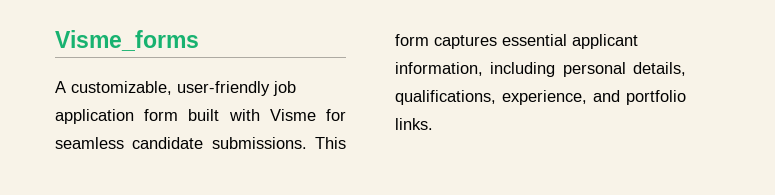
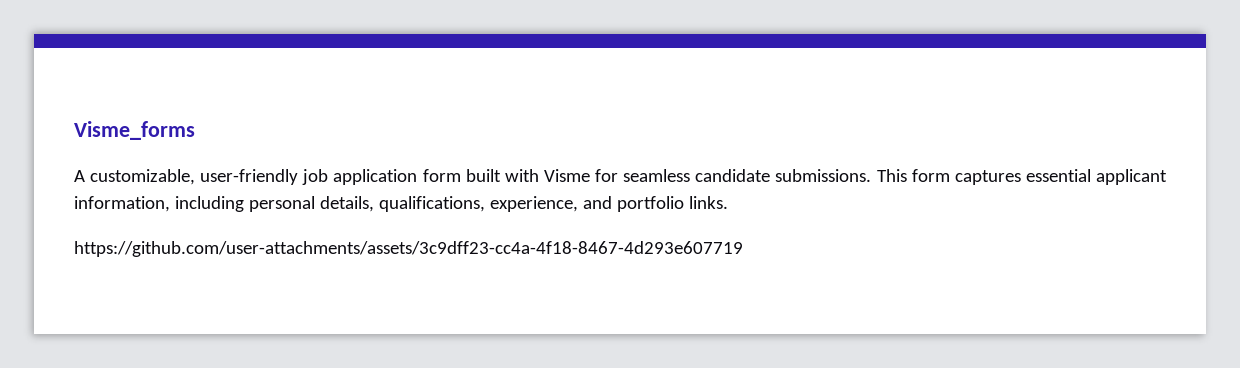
(433, 124) none -> [74,241,743,257] // https://github.com/user-attachments/assets/3c9dff23-cc4a-4f18-8467-4d293e607719

